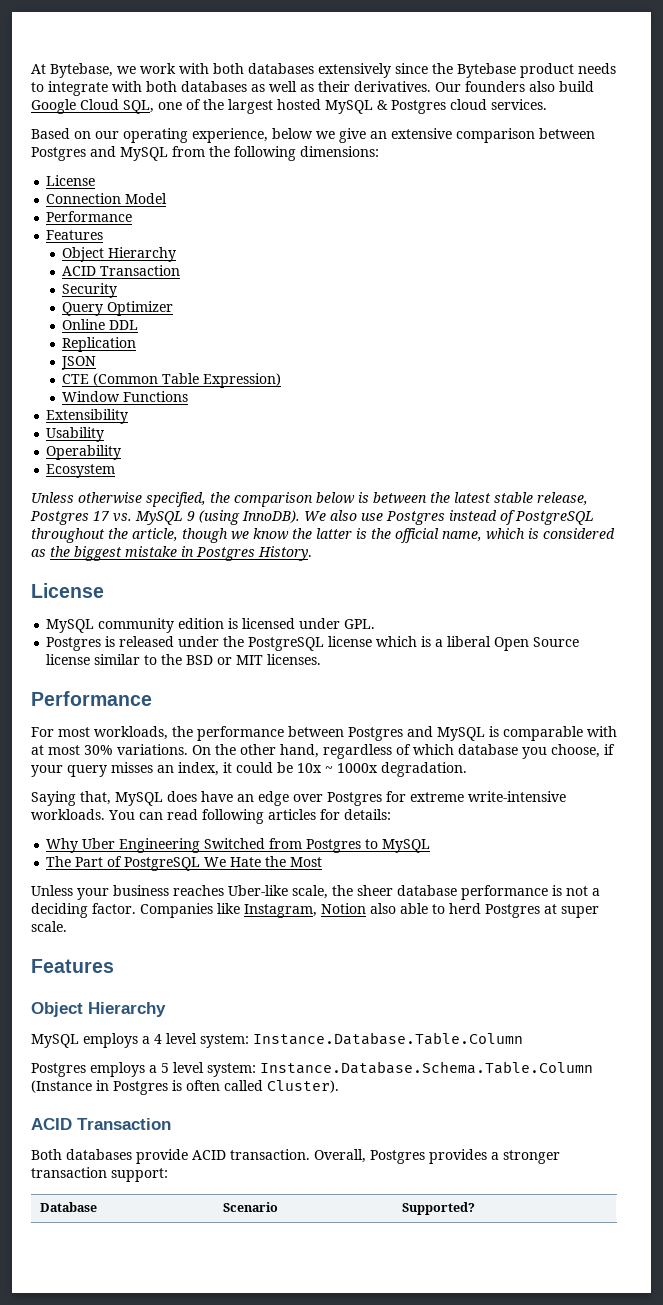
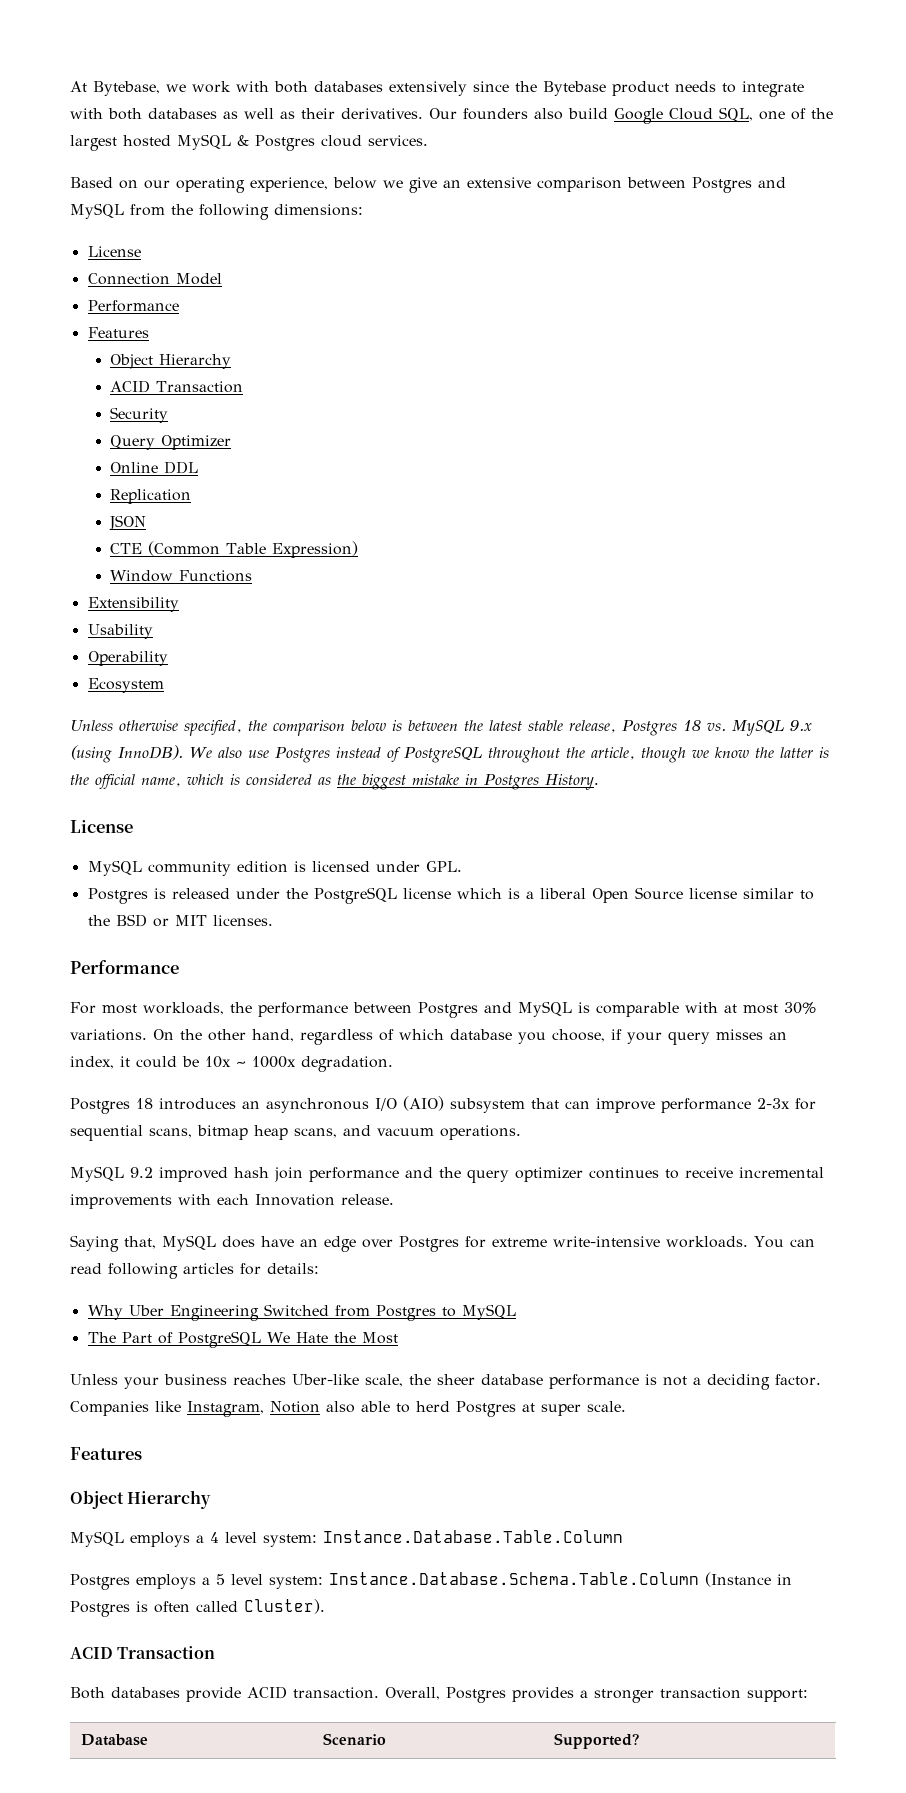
[93,511,110,521] 17 -> [683,720,701,731] 18
[187,511,195,521] 9 -> [790,720,812,731] 9.x
(467, 769) none -> [70,1096,816,1114] [70,1125,521,1141] [70,1166,824,1183] [70,1194,394,1209] // Postgres 18 introduces an asynchronous I/O (AIO) subsystem that can improve performance 2-3x for sequential scans, bitmap heap scans, and vacuum operations. // MySQL 9.2 improved hash join performance and the query optimizer continues to receive incremental improvements with each Innovation release.

